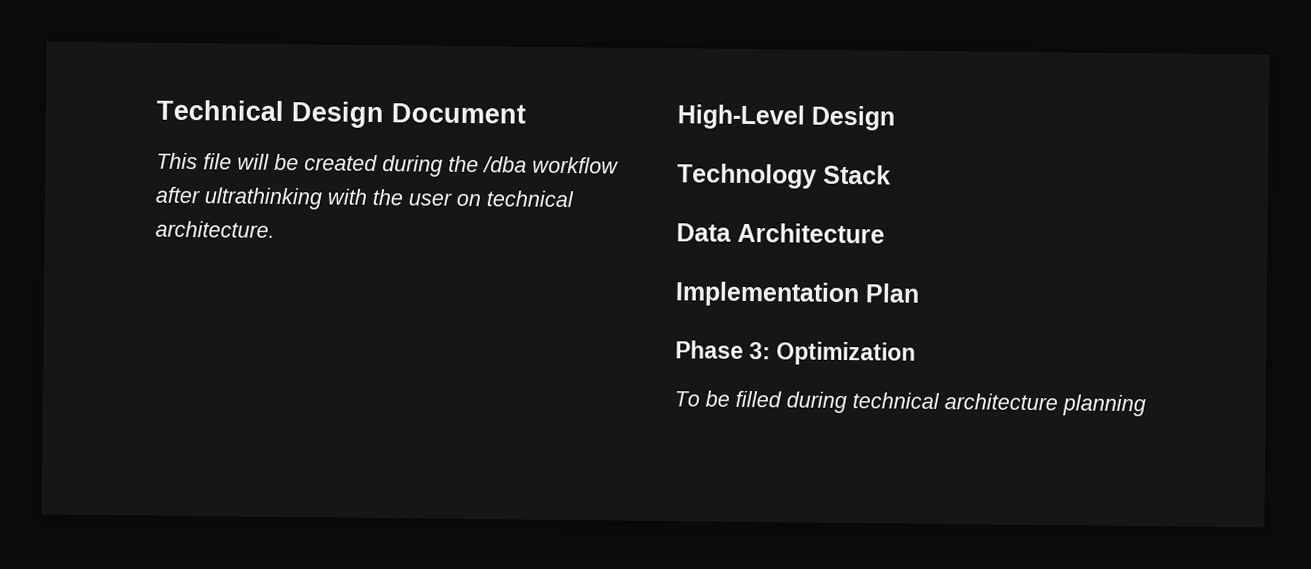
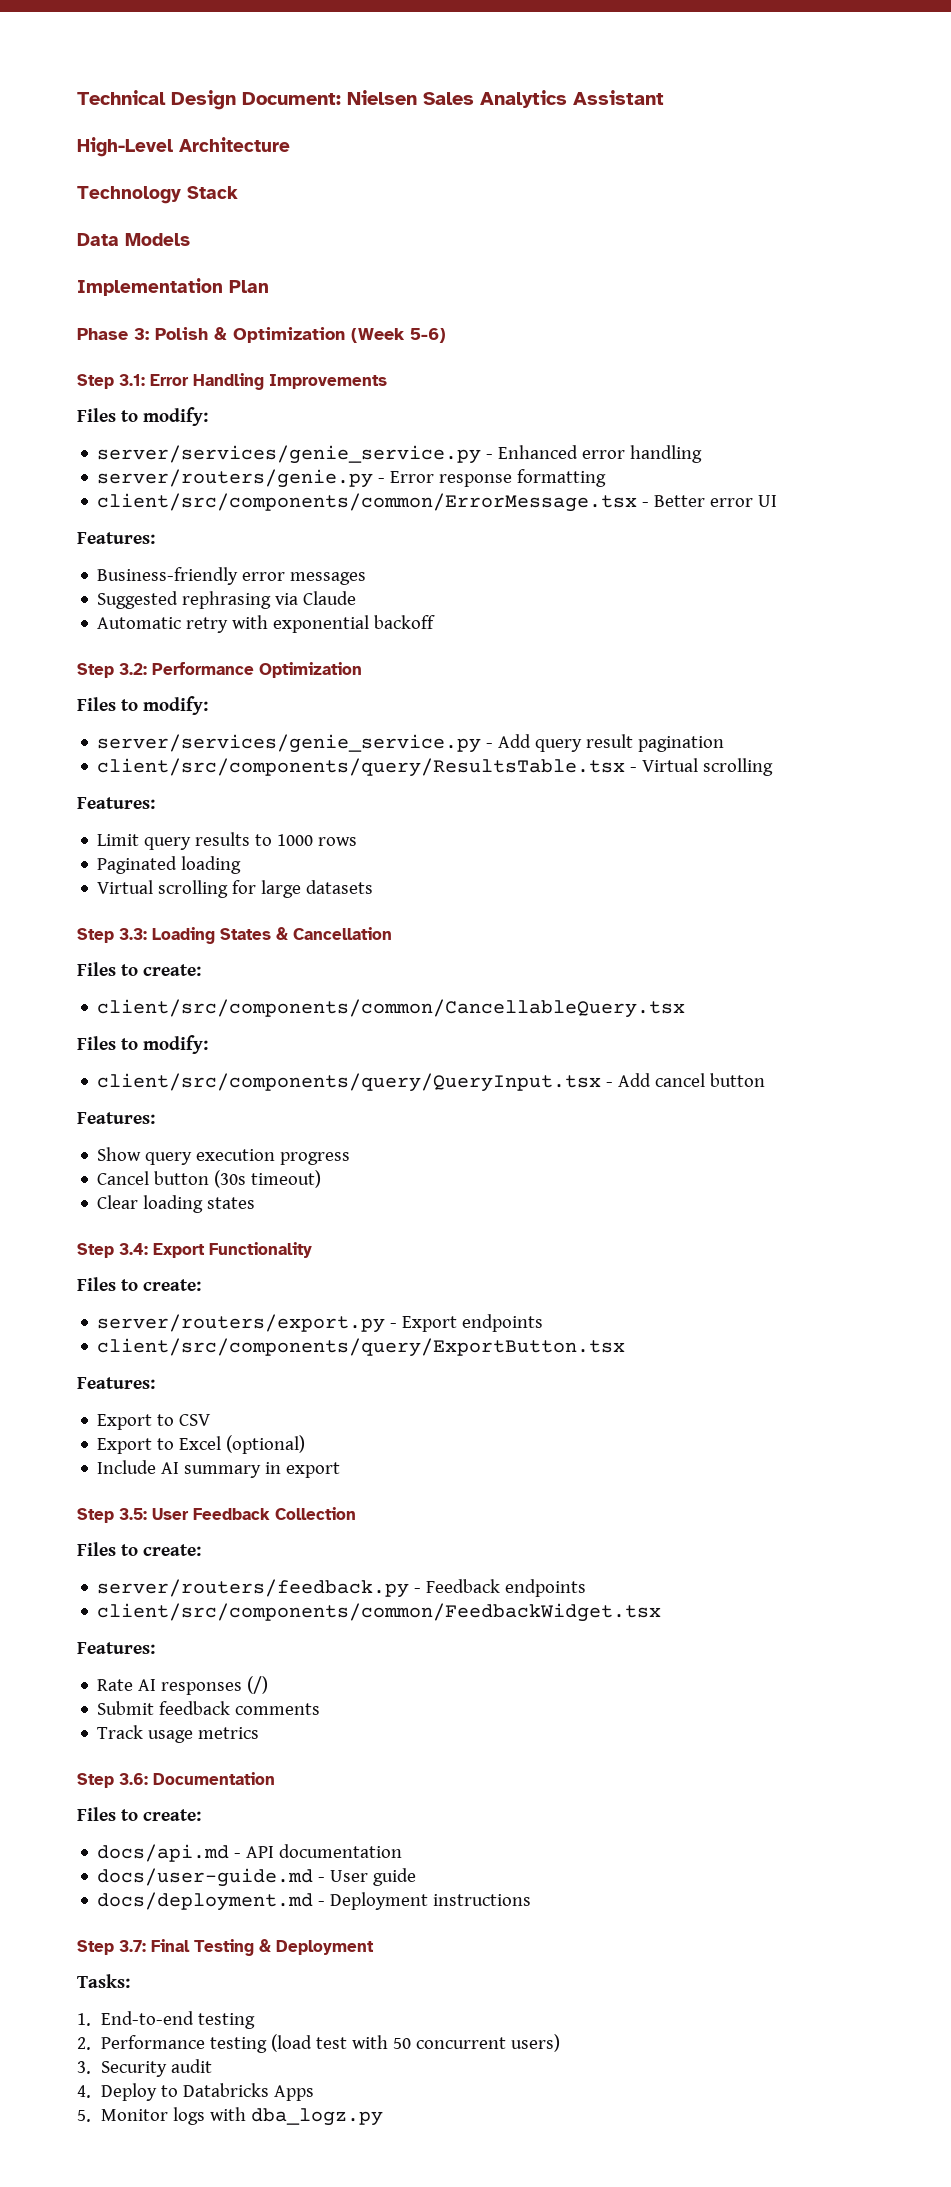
[391,103,526,124] [156,152,619,177] [155,186,574,210] [155,220,275,238] Document // This file will be created during the /dba workflow after ultrathinking with the user on technical architecture. -> [242,90,664,108] Document: Nielsen Sales Analytics Assistant
[811,105,895,131] Design -> [179,137,290,152] Architecture
[737,222,885,244] Architecture -> [125,233,190,246] Models
[776,341,917,366] [674,390,1146,417] Optimization // To be filled during technical architecture planning -> [155,327,446,343] [77,373,387,390] [77,407,208,426] [97,445,703,464] [97,469,607,488] [97,493,778,512] [77,532,155,544] [97,567,367,585] [97,591,357,609] [97,615,436,633] [77,662,362,678] [77,696,208,715] [97,734,725,753] [97,758,774,777] [77,797,155,809] [97,832,358,850] [97,856,242,874] [97,880,374,898] [77,927,392,944] [77,962,201,976] [97,999,686,1018] [77,1035,208,1054] [97,1073,766,1092] [77,1112,155,1124] [97,1147,351,1165] [97,1170,322,1188] [97,1195,256,1213] [77,1242,312,1258] [77,1277,201,1291] [97,1314,544,1333] [97,1338,626,1357] [77,1377,155,1389] [97,1414,212,1430] [97,1435,306,1454] [97,1460,341,1478] [77,1507,356,1523] [77,1542,201,1556] [97,1579,587,1598] [97,1603,662,1622] [77,1642,155,1654] [97,1676,269,1695] [97,1701,321,1715] [97,1725,260,1743] [77,1772,275,1788] [77,1807,201,1821] [97,1844,403,1862] [97,1868,417,1887] [97,1892,532,1911] [77,1939,374,1956] [77,1974,130,1988] [77,2011,255,2029] [77,2034,560,2053] [77,2059,212,2077] [77,2083,314,2101] [77,2107,383,2126] Polish & Optimization (Week 5-6) // Step 3.1: Error Handling Improvements // Files to modify: // server/services/genie_service.py - Enhanced error handling // server/routers/genie.py - Error response formatting // client/src/components/common/ErrorMessage.tsx - Better error UI // Features: // Business-friendly error messages // Suggested rephrasing via Claude // Automatic retry with exponential backoff // Step 3.2: Performance Optimization // Files to modify: // server/services/genie_service.py - Add query result pagination // client/src/components/query/ResultsTable.tsx - Virtual scrolling // Features: // Limit query results to 1000 rows // Paginated loading // Virtual scrolling for large datasets // Step 3.3: Loading States & Cancellation // Files to create: // client/src/components/common/CancellableQuery.tsx // Files to modify: // client/src/components/query/QueryInput.tsx - Add cancel button // Features: // Show query execution progress // Cancel button (30s timeout) // Clear loading states // Step 3.4: Export Functionality // Files to create: // server/routers/export.py - Export endpoints // client/src/components/query/ExportButton.tsx // Features: // Export to CSV // Export to Excel (optional) // Include AI summary in export // Step 3.5: User Feedback Collection // Files to create: // server/routers/feedback.py - Feedback endpoints // client/src/components/common/FeedbackWidget.tsx // Features: // Rate AI responses (/) // Submit feedback comments // Track usage metrics // Step 3.6: Documentation // Files to create: // docs/api.md - API documentation // docs/user-guide.md - User guide // docs/deployment.md - Deployment instructions // Step 3.7: Final Testing & Deployment // Tasks: // 1. End-to-end testing // 2. Performance testing (load test with 50 concurrent users) // 3. Security audit // 4. Deploy to Databricks Apps // 5. Monitor logs with dba_logz.py

